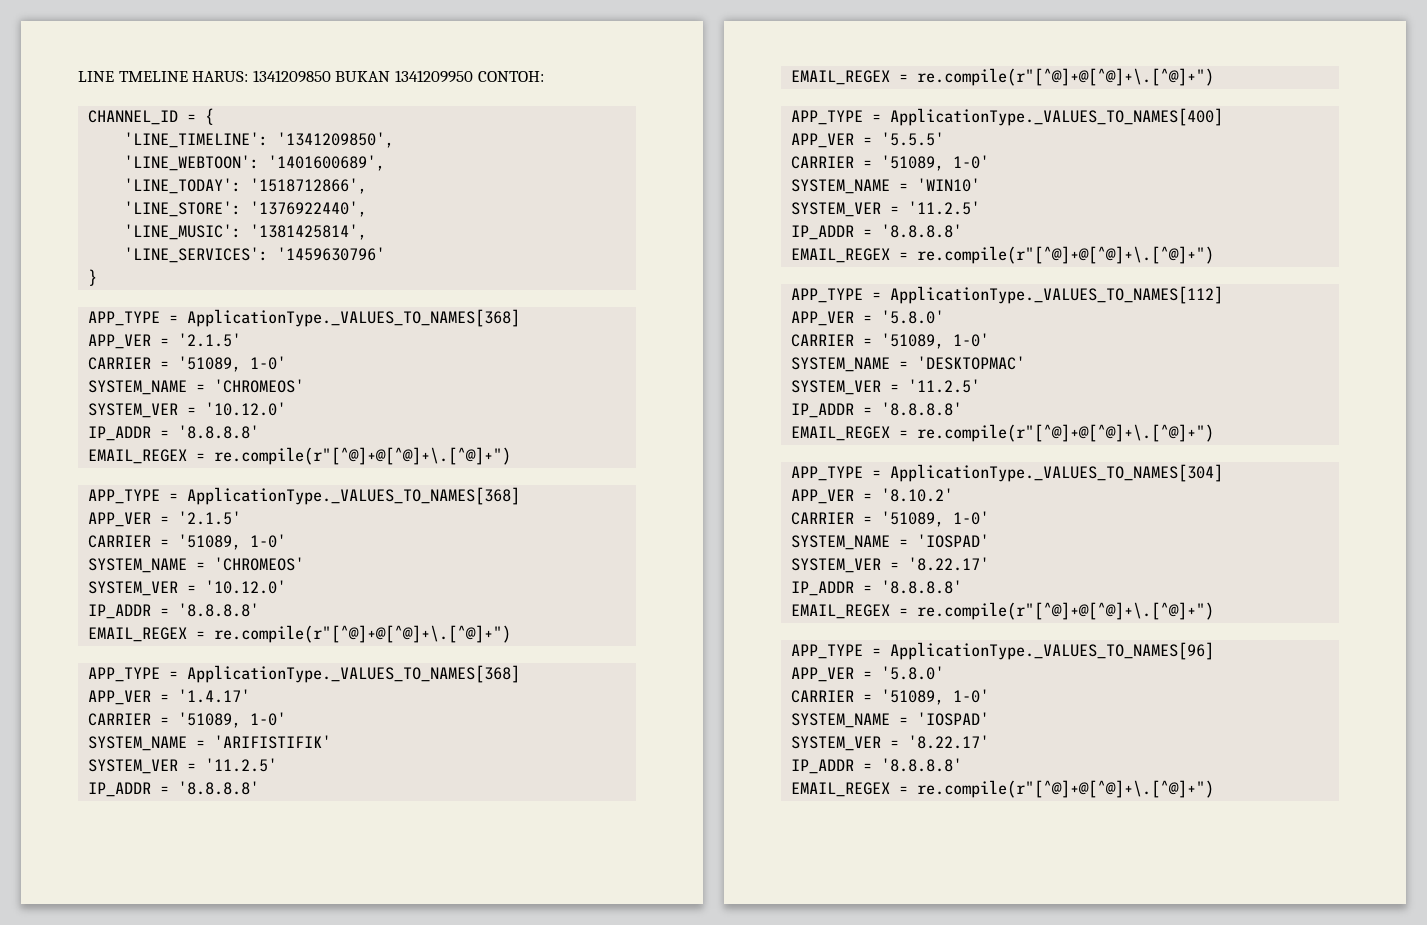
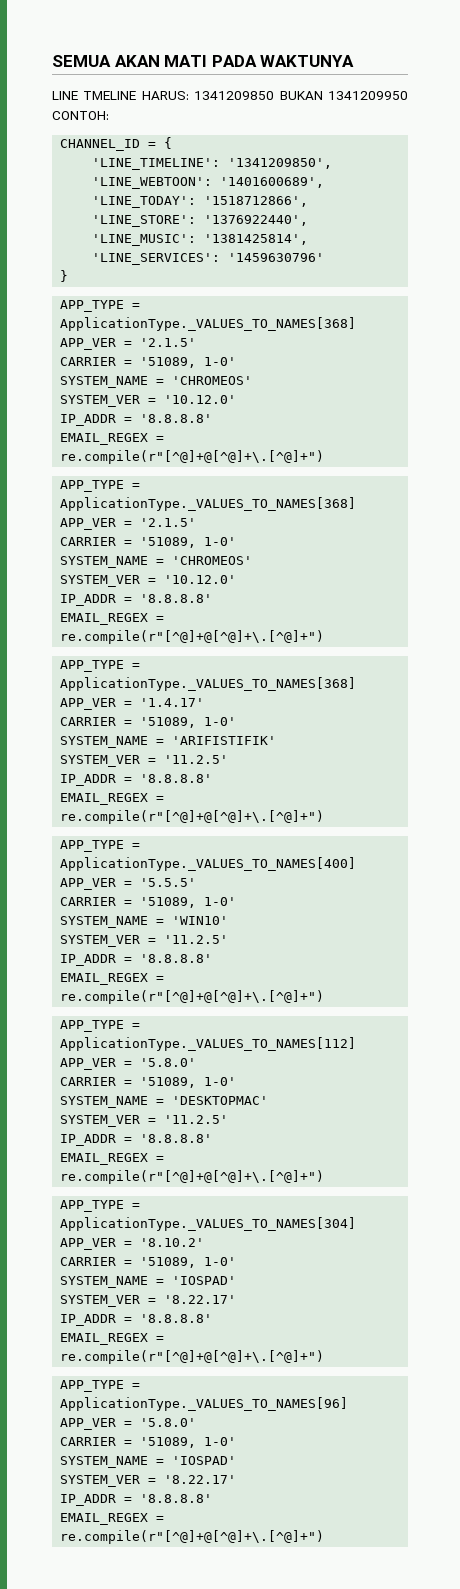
(78, 76) none -> [52,55,355,67] SEMUA AKAN MATI PADA WAKTUNYA //

